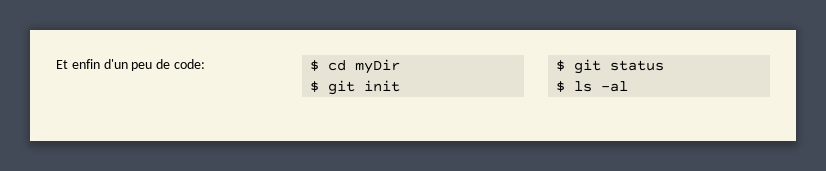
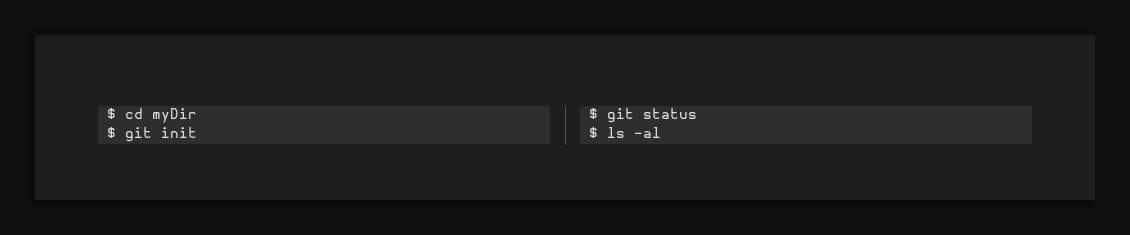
[56,59,205,71] Et enfin d'un peu de code: // -> (106, 113) none

